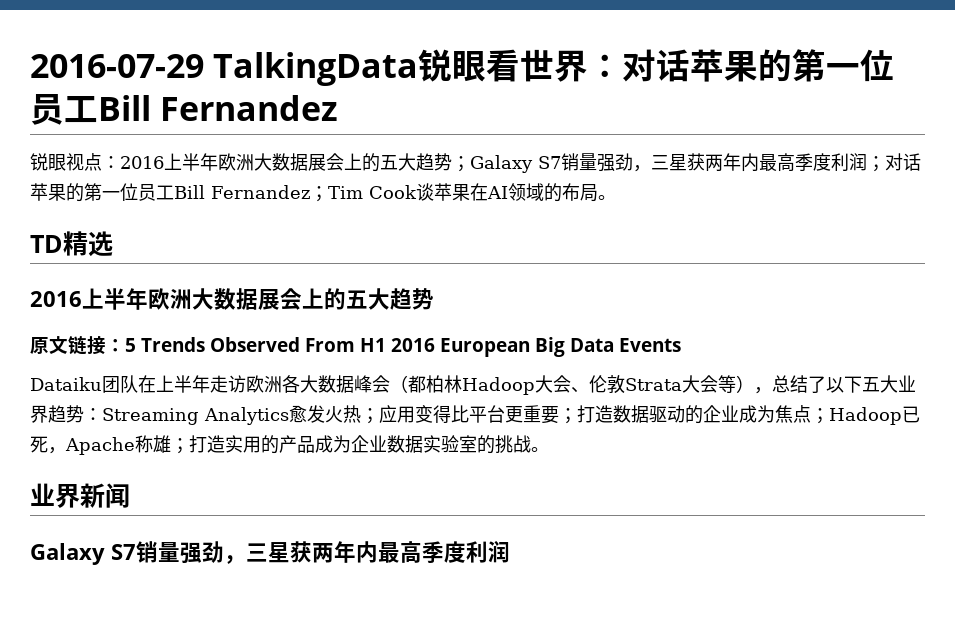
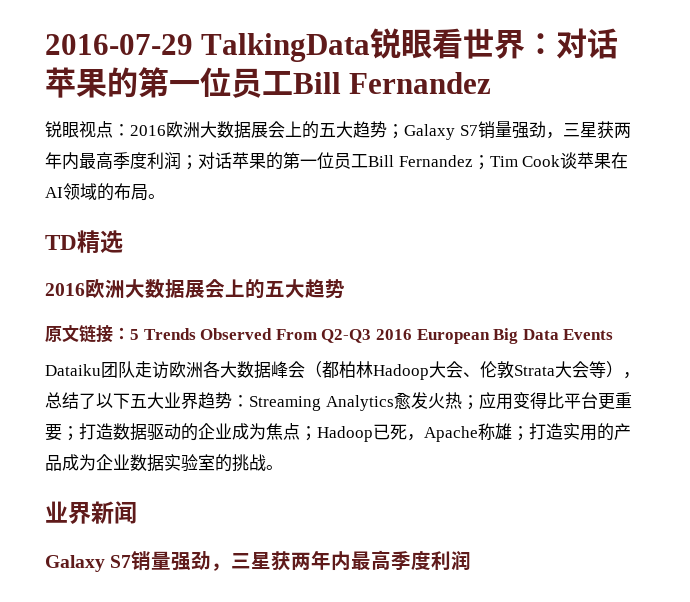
[164,153,218,171] 上半年 -> (166, 130) none
[82,288,148,310] 上半年 -> (85, 289) none
[359,338,386,352] H1 -> [321,329,372,343] Q2-Q3
[138,375,210,393] 在上半年 -> (135, 369) none

